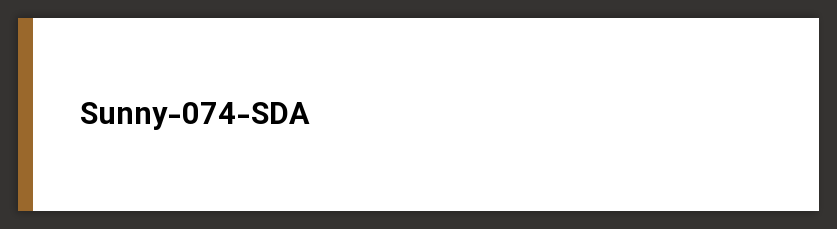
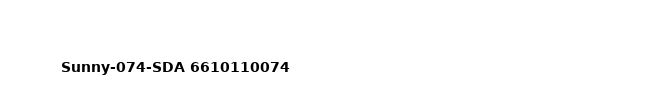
(310, 116) none -> [190,62,290,72] 6610110074

